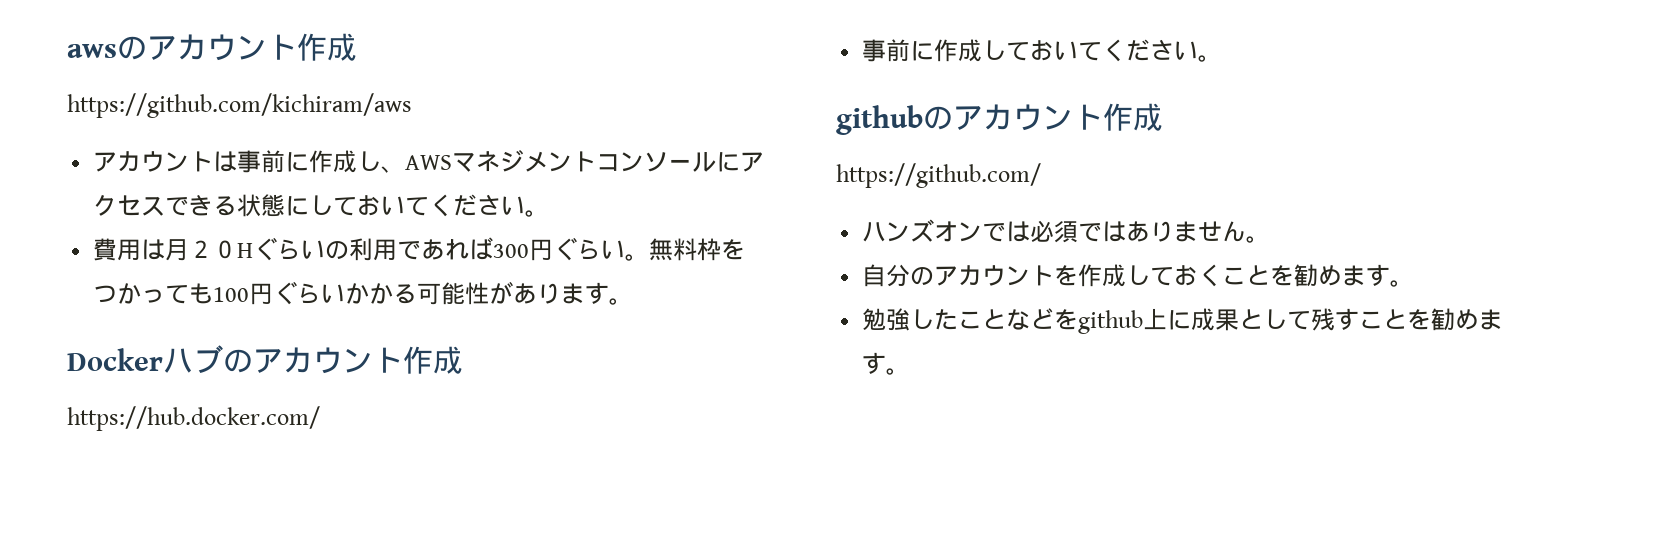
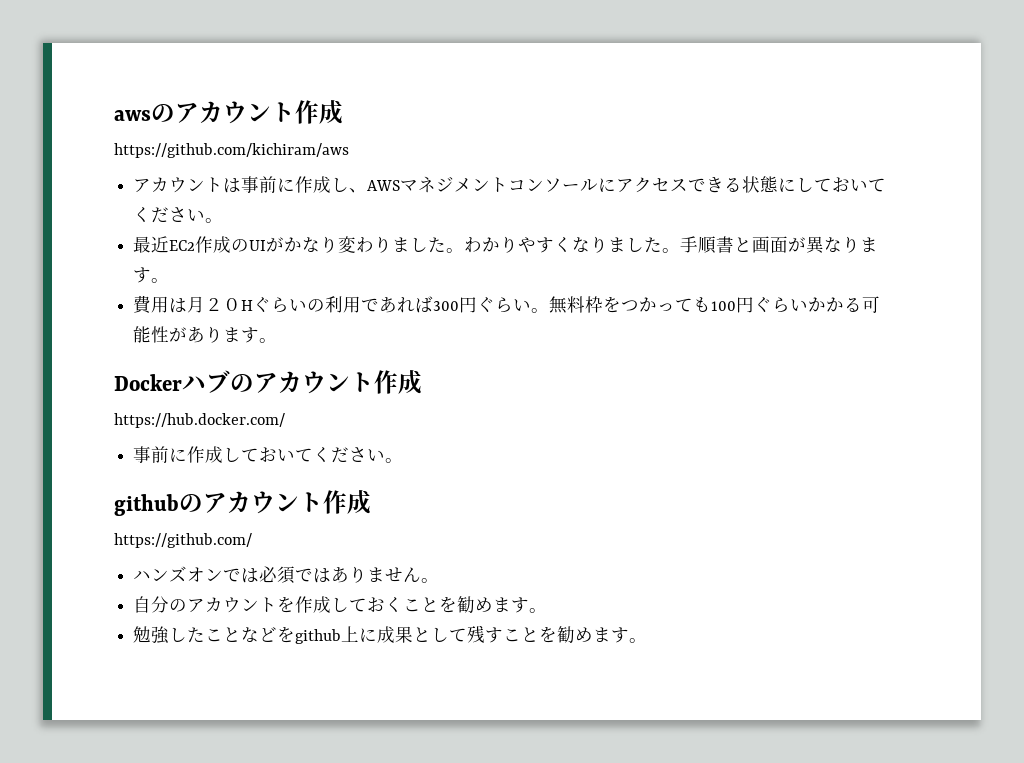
(550, 213) none -> [133,236,879,254] [133,267,170,283] // 最近EC2作成のUIがかなり変わりました。わかりやすくなりました。手順書と画面が異なります。

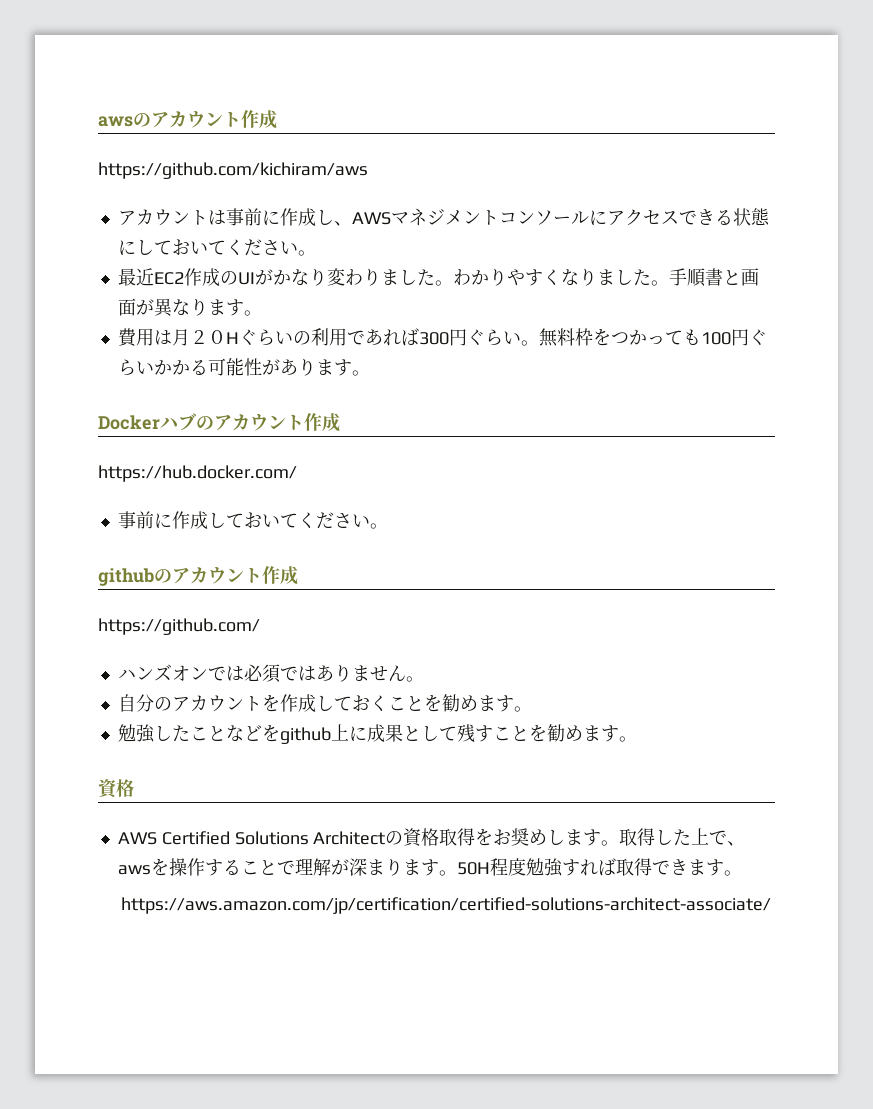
(648, 640) none -> [98,779,134,798] [117,828,746,847] [117,858,742,877] [120,897,771,914] // 資格 // AWS Certified Solutions Architectの資格取得をお奨めします。取得した上で、awsを操作することで理解が深まります。50H程度勉強すれば取得できます。 // https://aws.amazon.com/jp/certification/certified-solutions-architect-associate/

